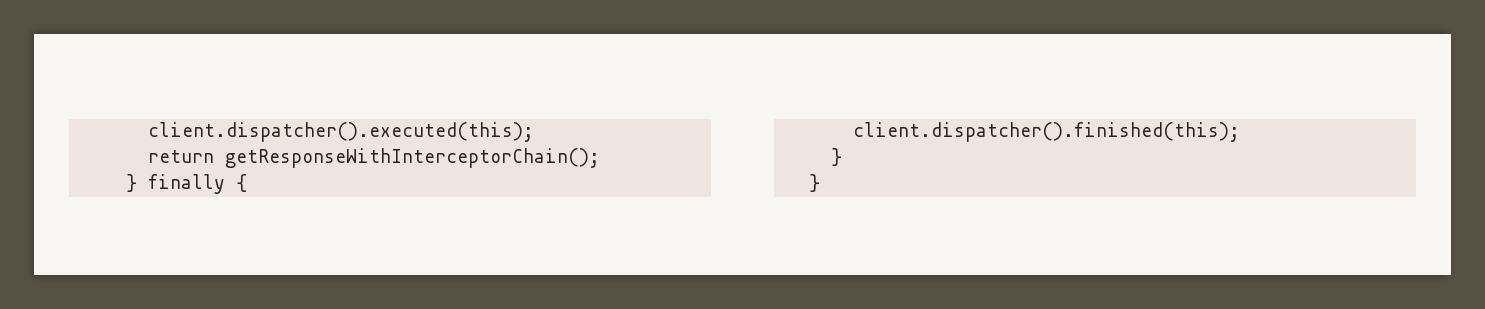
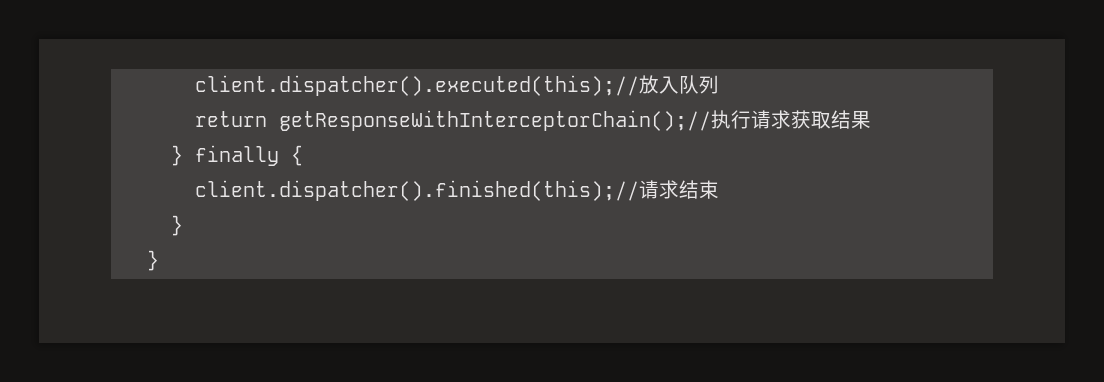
[147,122,534,142] [147,148,600,168] client.dispatcher().executed(this); // return getResponseWithInterceptorChain(); -> [195,75,719,96] [195,110,871,131] client.dispatcher().executed(this);//放入队列 // return getResponseWithInterceptorChain();//执行请求获取结果
[852,122,1240,142] client.dispatcher().finished(this); -> [195,180,719,201] client.dispatcher().finished(this);//请求结束

